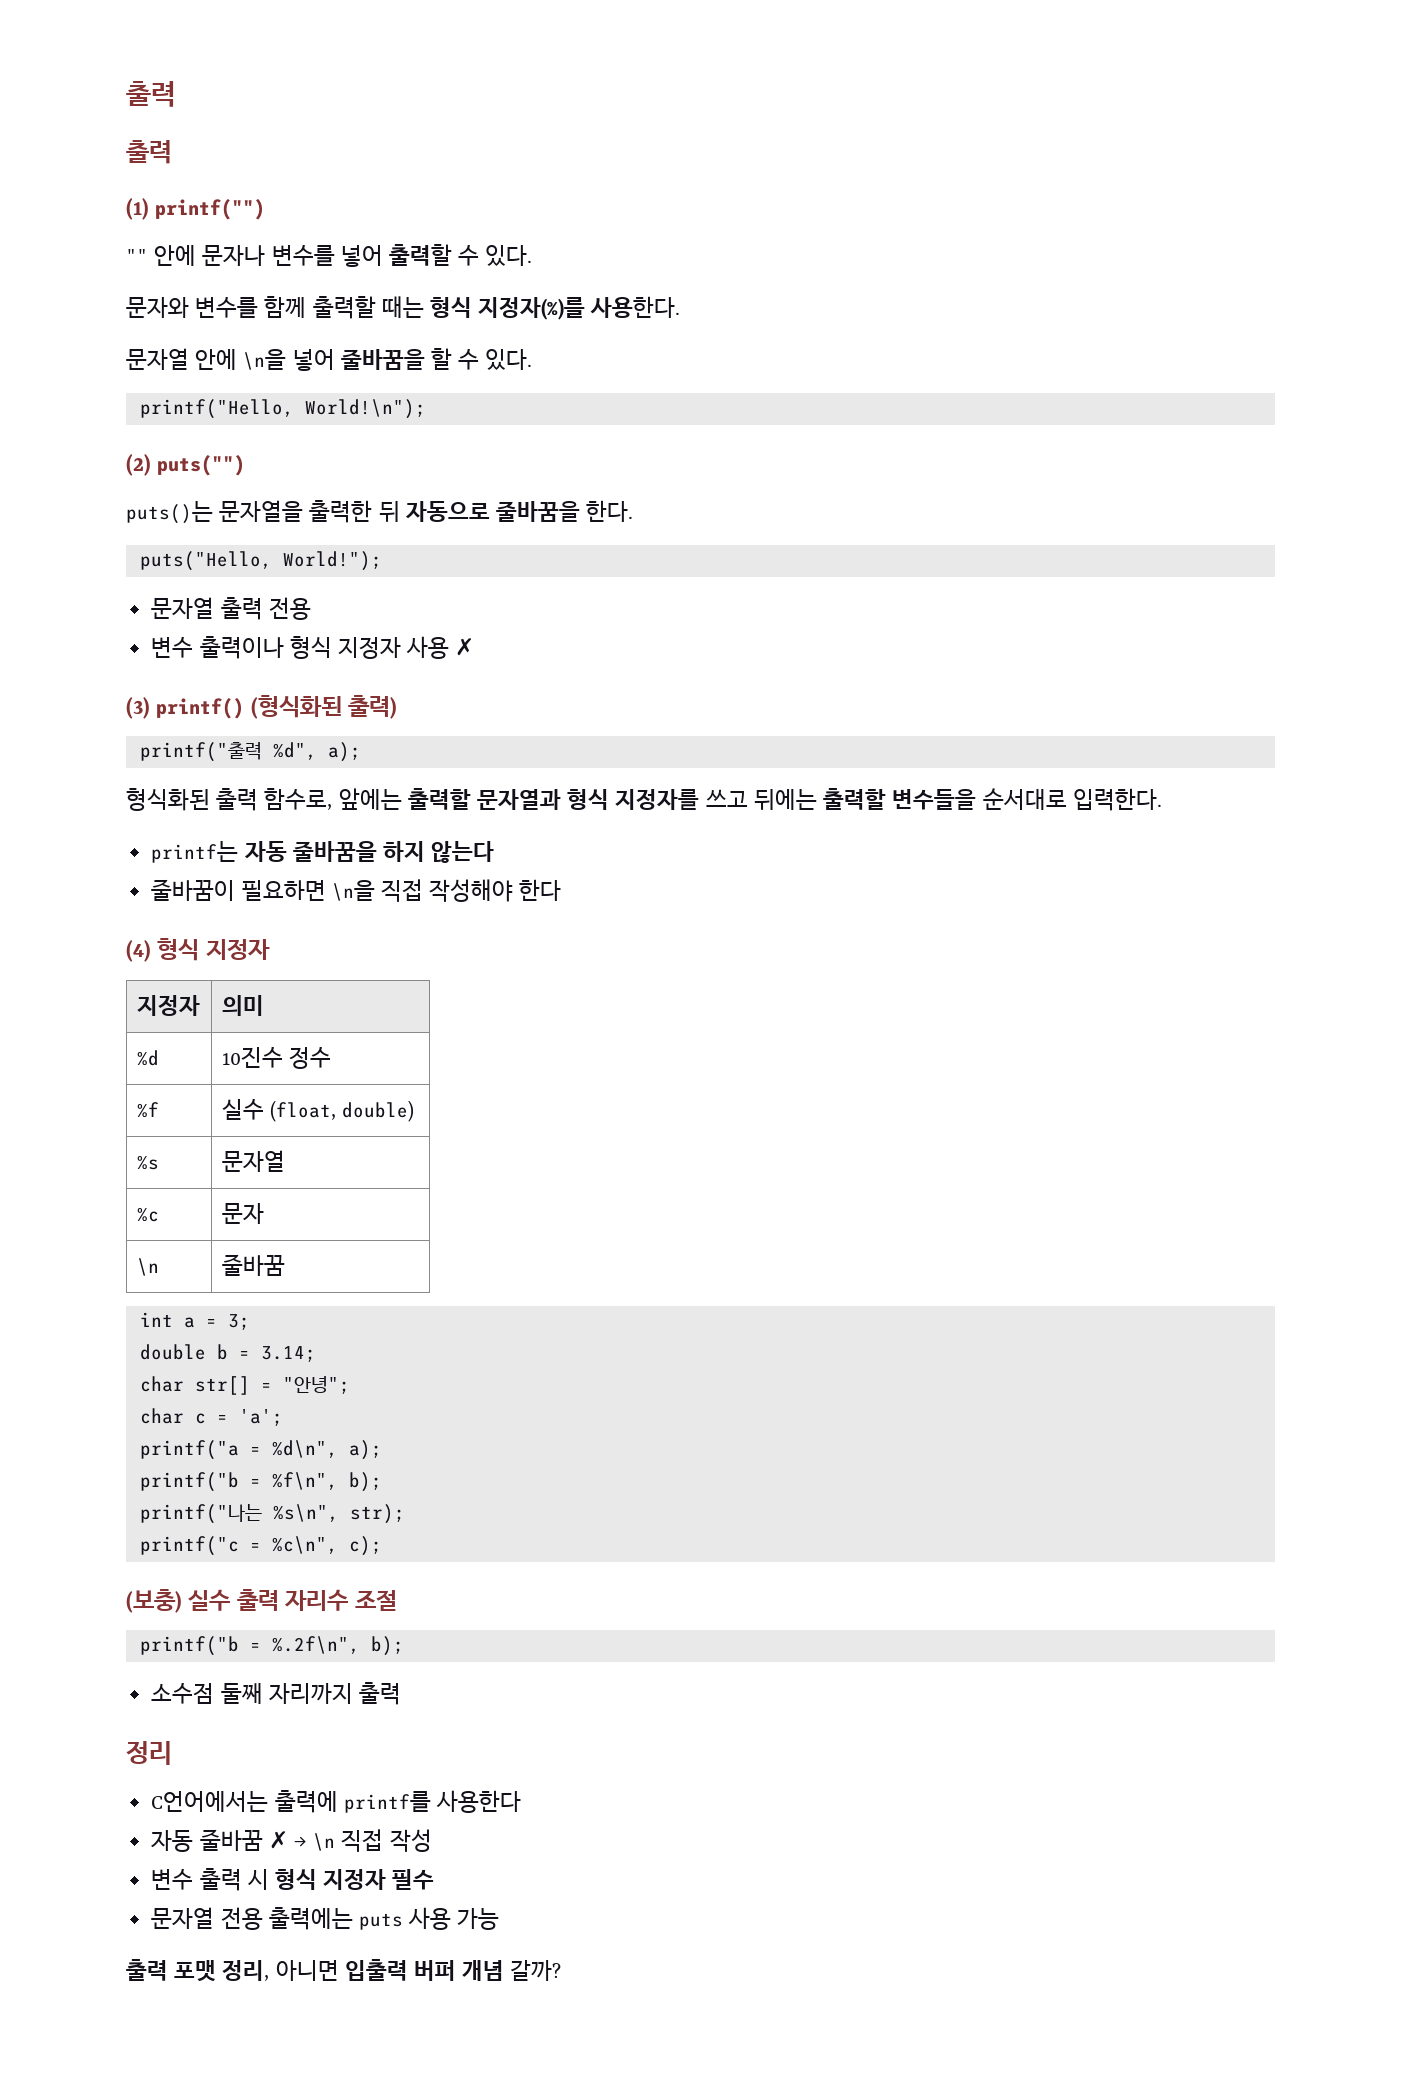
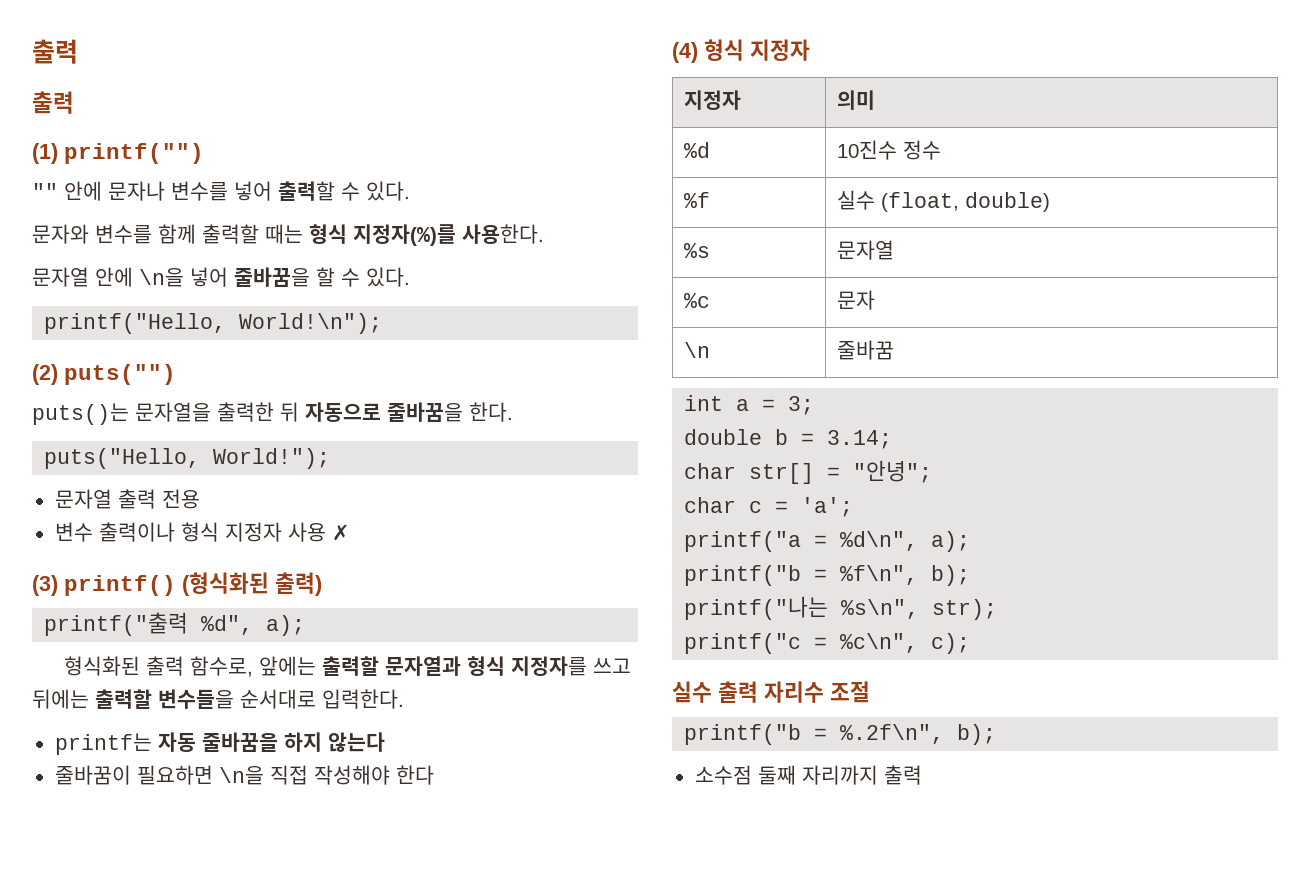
[126,1589,182,1613] (보충) -> (971, 643) none
[126,1741,172,1765] [151,1790,521,1813] [151,1829,432,1852] [151,1868,435,1891] [151,1907,500,1930] [126,1959,562,1982] // 정리 // C언어에서는 출력에 printf를 사용한다 // 자동 줄바꿈 ✗ → \n 직접 작성 // 변수 출력 시 형식 지정자 필수 // 문자열 전용 출력에는 puts 사용 가능 // 출력 포맷 정리, 아니면 입출력 버퍼 개념 갈까? -> (922, 775) none

